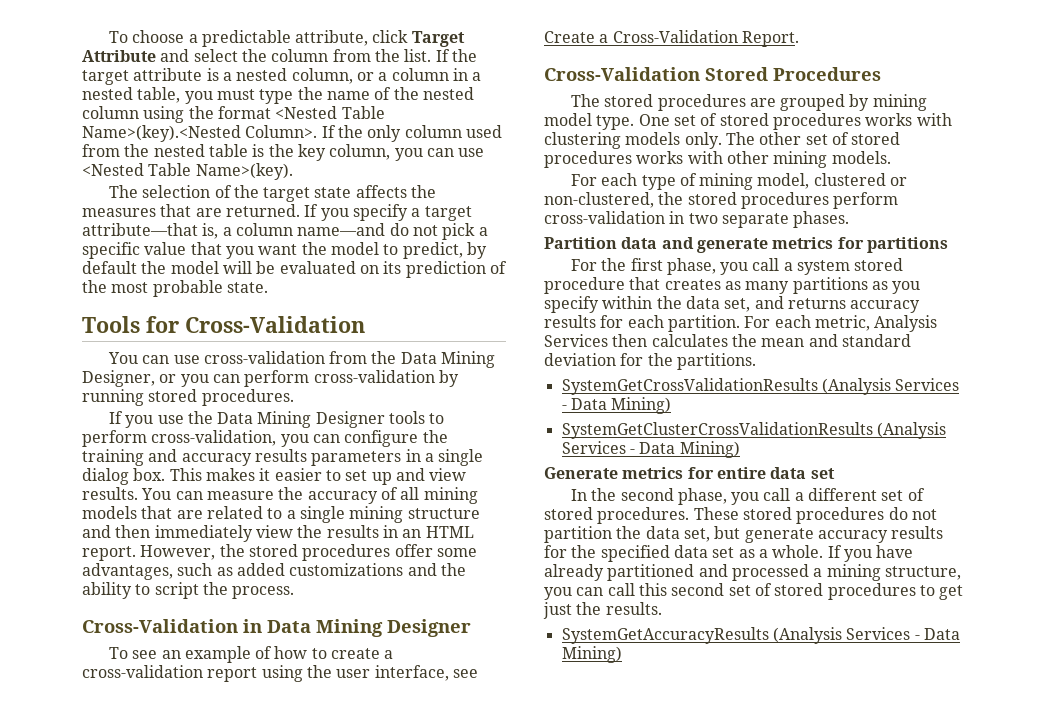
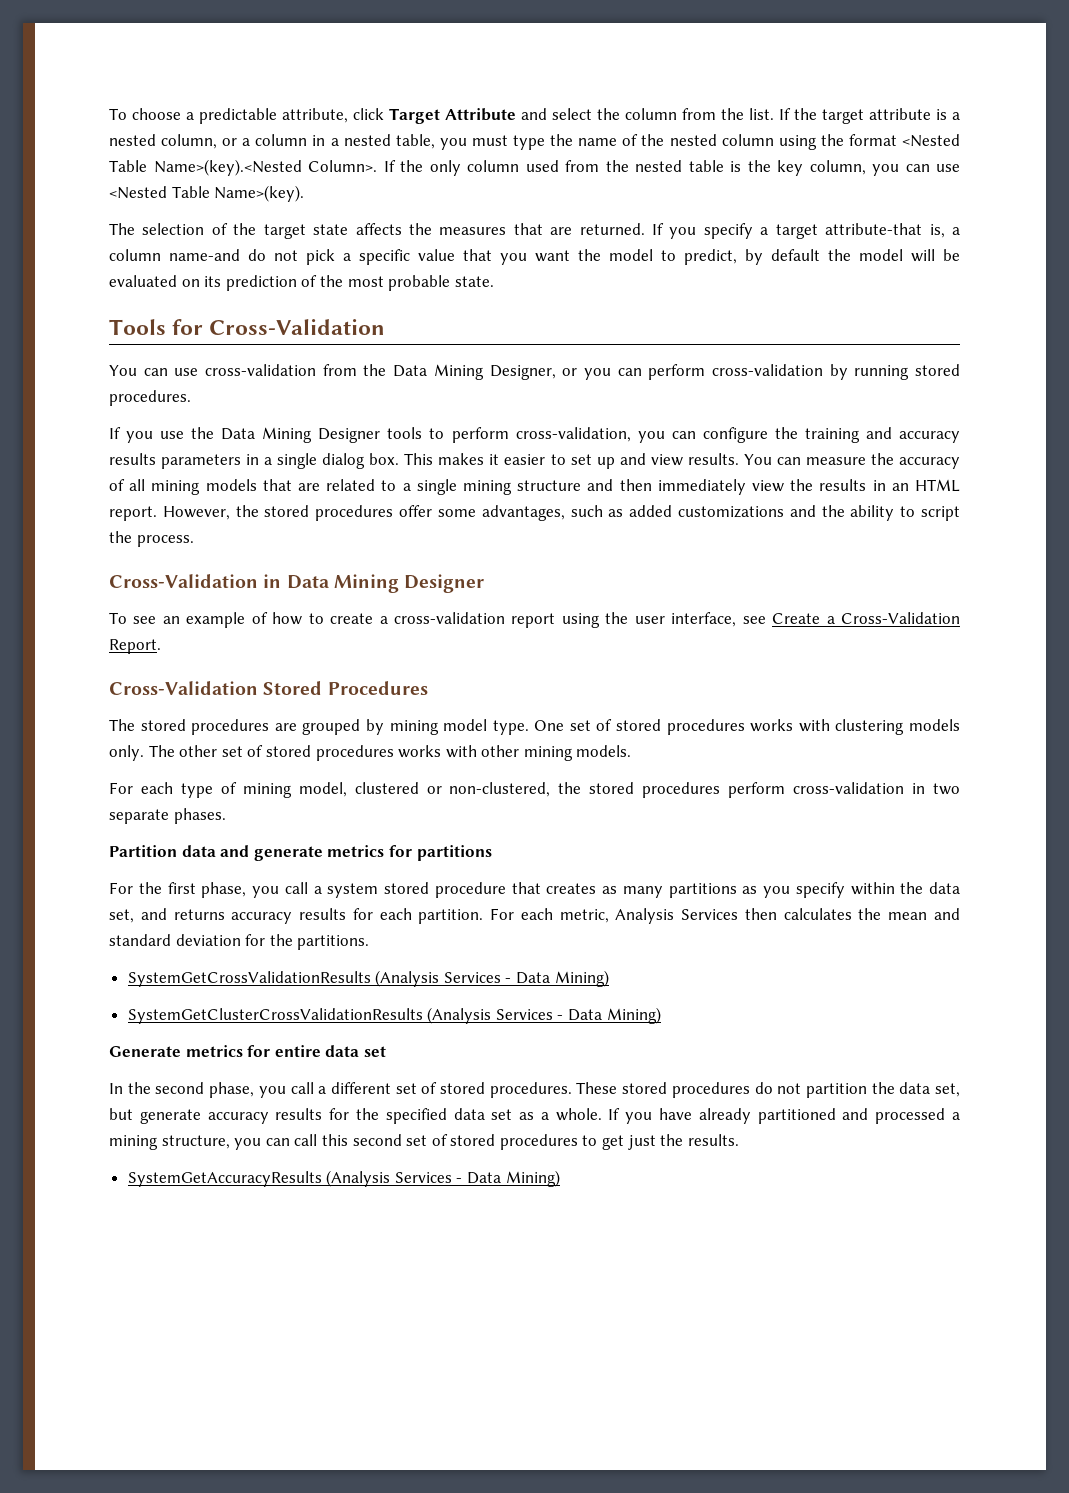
[82,223,198,236] attribute—that -> [825,223,923,235] attribute-that
[297,223,386,236] name—and -> [169,249,240,261] name-and

